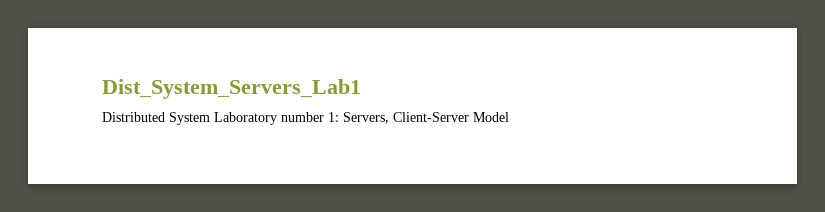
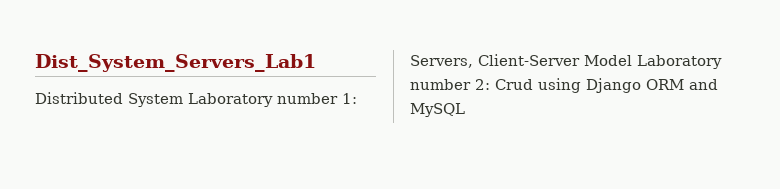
(509, 117) none -> [637,55,722,69] [410,78,718,93] [410,103,465,117] Laboratory number 2: Crud using Django ORM and MySQL

